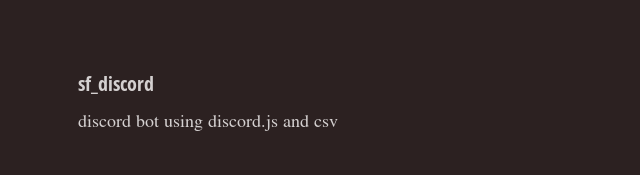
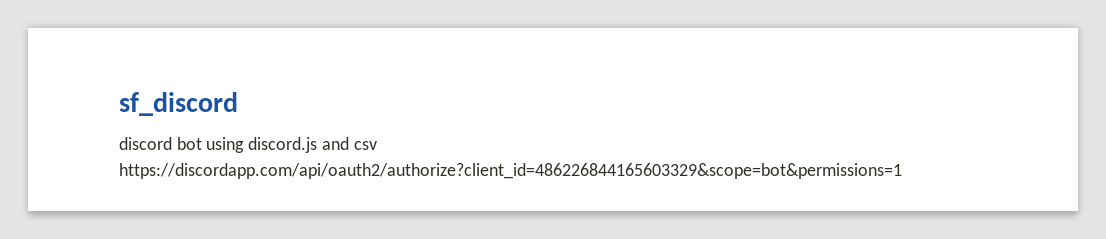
(338, 123) none -> [119,163,902,179] https://discordapp.com/api/oauth2/authorize?client_id=486226844165603329&scope=bot&permissions=1

